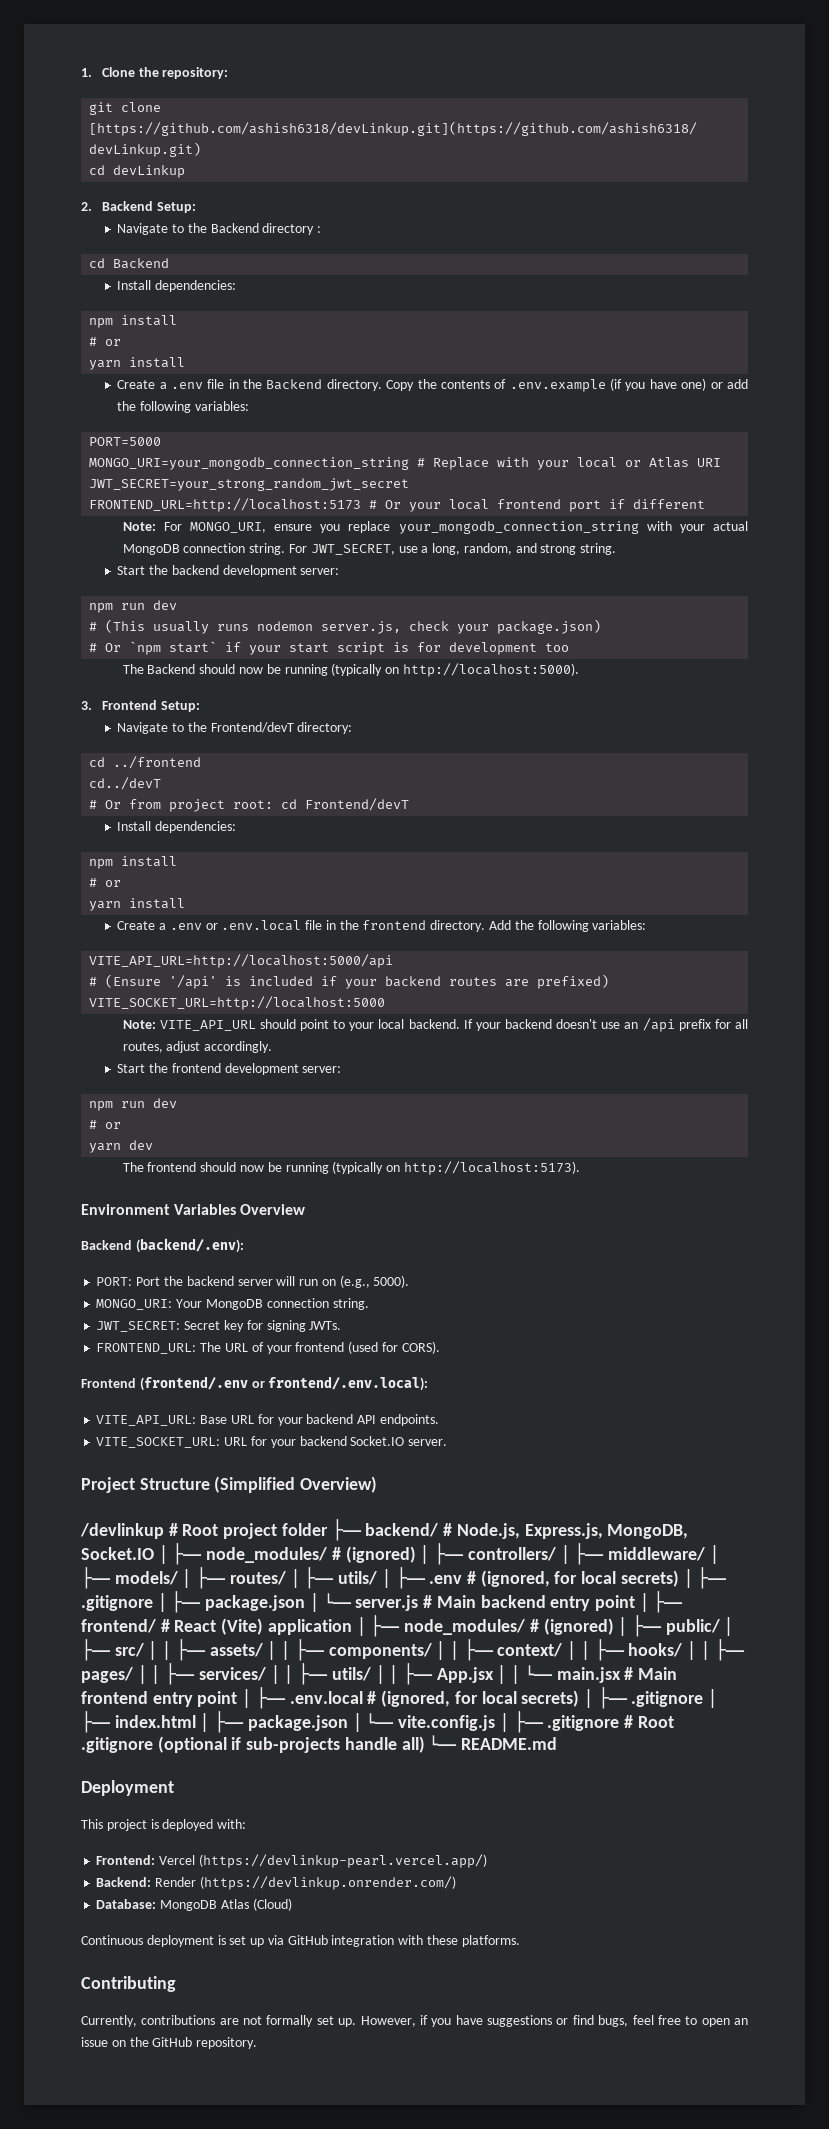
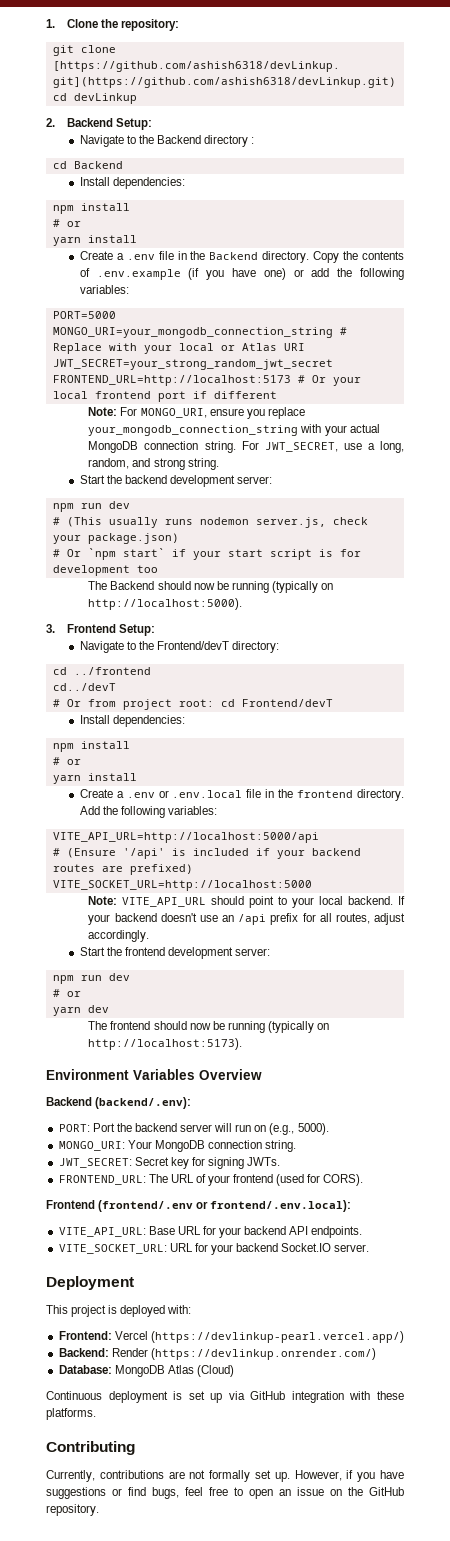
[81,1476,378,1493] [80,1519,689,1541] [81,1543,719,1565] [81,1567,728,1589] [81,1591,684,1613] [81,1615,734,1637] [81,1639,745,1661] [81,1663,678,1685] [81,1687,718,1709] [81,1711,674,1733] [81,1735,558,1753] // Project Structure (Simplified Overview) // /devlinkup # Root project folder ├── backend/ # Node.js, Express.js, MongoDB, Socket.IO │ ├── node_modules/ # (ignored) │ ├── controllers/ │ ├── middleware/ │ ├── models/ │ ├── routes/ │ ├── utils/ │ ├── .env # (ignored, for local secrets) │ ├── .gitignore │ ├── package.json │ └── server.js # Main backend entry point │ ├── frontend/ # React (Vite) application │ ├── node_modules/ # (ignored) │ ├── public/ │ ├── src/ │ │ ├── assets/ │ │ ├── components/ │ │ ├── context/ │ │ ├── hooks/ │ │ ├── pages/ │ │ ├── services/ │ │ ├── utils/ │ │ ├── App.jsx │ │ └── main.jsx # Main frontend entry point │ ├── .env.local # (ignored, for local secrets) │ ├── .gitignore │ ├── index.html │ ├── package.json │ └── vite.config.js │ ├── .gitignore # Root .gitignore (optional if sub-projects handle all) └── README.md -> (370, 1248) none

